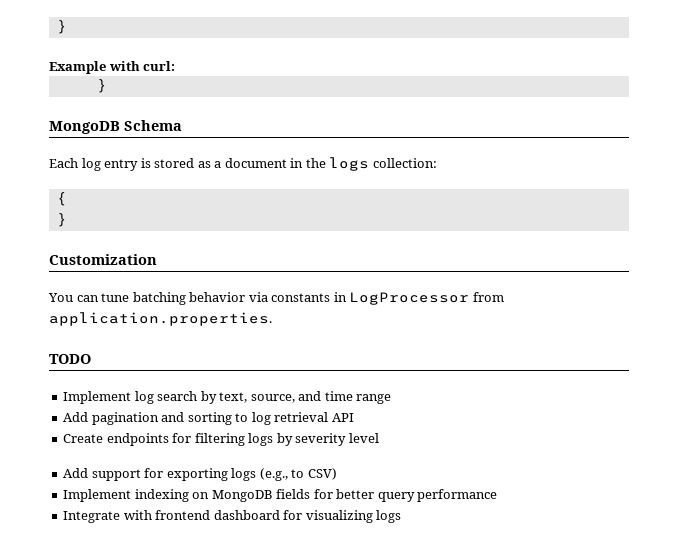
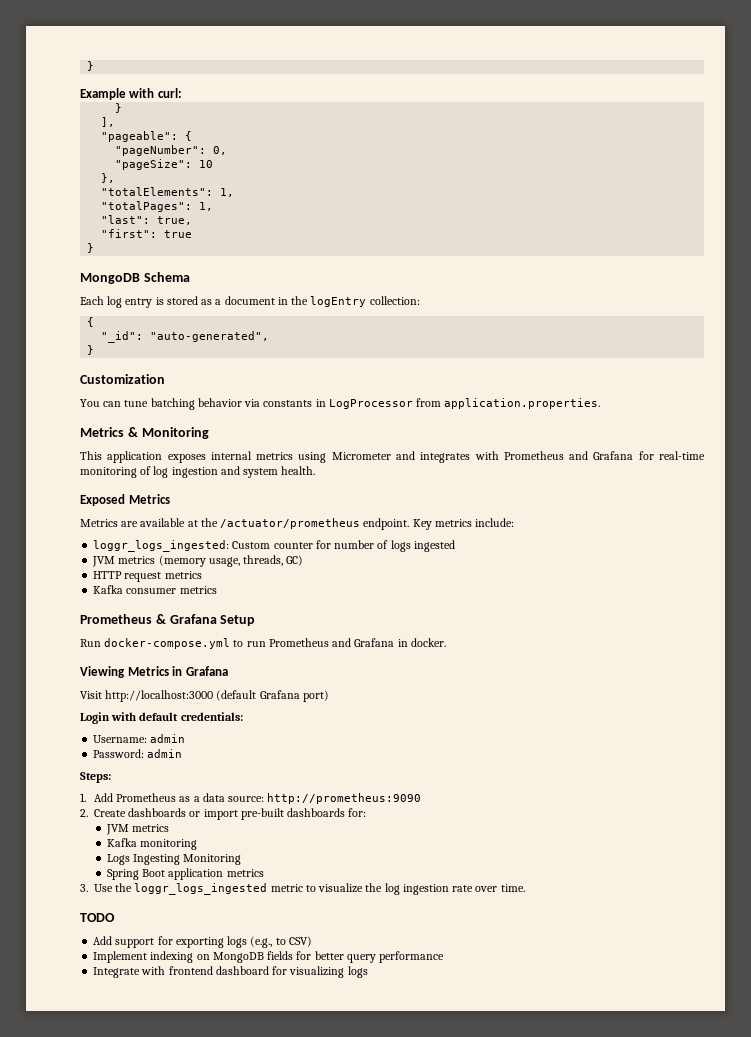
(107, 86) none -> [101,117,116,127] [101,131,193,142] [115,145,228,156] [115,159,214,170] [101,173,116,183] [101,187,235,197] [101,201,214,212] [101,215,193,225] [101,229,193,238] [87,243,95,253] // ], // "pageable": { // "pageNumber": 0, // "pageSize": 10 // }, // "totalElements": 1, // "totalPages": 1, // "last": true, // "first": true // }
[329,157,370,171] logs -> [310,296,367,307] logEntry
(67, 199) none -> [101,331,270,343] // "_id": "auto-generated",
[49,354,91,364] [63,391,392,404] [63,412,354,425] [63,433,379,446] TODO // Implement log search by text, source, and time range // Add pagination and sorting to log retrieval API // Create endpoints for filtering logs by severity level -> [80,427,209,439] [80,451,705,463] [80,466,316,478] [80,494,170,506] [80,518,515,530] [93,540,455,552] [92,555,304,567] [93,571,202,582] [93,585,217,594] [80,614,256,626] [80,638,446,649] [80,666,228,678] [80,690,329,702] [80,712,243,724] [93,734,186,743] [93,749,183,758] [80,772,111,783] [80,793,422,804] [80,808,367,820] [105,824,170,835] [106,838,198,850] [106,854,242,865] [106,868,264,880] [80,883,525,895] [80,913,115,922] Metrics & Monitoring // This application exposes internal metrics using Micrometer and integrates with Prometheus and Grafana for real-time monitoring of log ingestion and system health. // Exposed Metrics // Metrics are available at the /actuator/prometheus endpoint. Key metrics include: // loggr_logs_ingested: Custom counter for number of logs ingested // JVM metrics (memory usage, threads, GC) // HTTP request metrics // Kafka consumer metrics // Prometheus & Grafana Setup // Run docker-compose.yml to run Prometheus and Grafana in docker. // Viewing Metrics in Grafana // Visit http://localhost:3000 (default Grafana port) // Login with default credentials: // Username: admin // Password: admin // Steps: // 1. Add Prometheus as a data source: http://prometheus:9090 // 2. Create dashboards or import pre-built dashboards for: // JVM metrics // Kafka monitoring // Logs Ingesting Monitoring // Spring Boot application metrics // 3. Use the loggr_logs_ingested metric to visualize the log ingestion rate over time. // TODO

